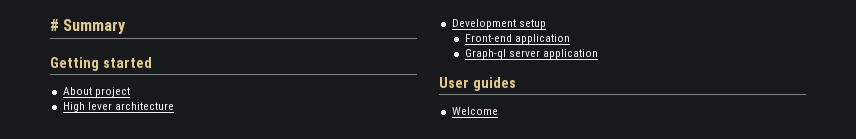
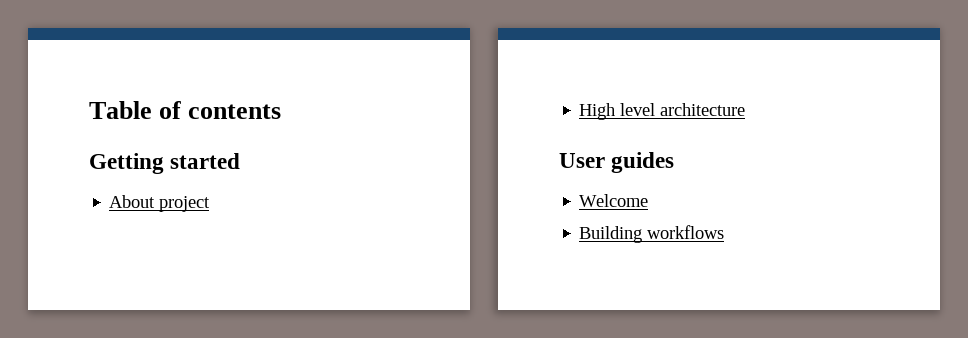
[50,19,127,34] # Summary -> [89,101,282,119] Table of contents
[87,102,112,110] lever -> [620,103,656,116] level
[451,19,546,29] [464,34,570,44] [464,49,598,59] // Development setup // Front-end application // Graph-ql server application -> (746, 109) none
(498, 111) none -> [579,225,725,243] // Building workflows

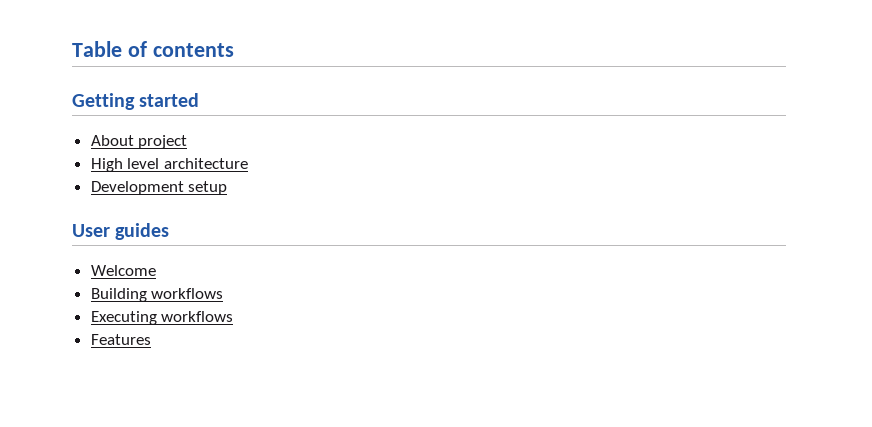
(746, 109) none -> [90,181,228,195] // Development setup
(725, 232) none -> [90,311,234,325] [90,334,151,345] // Executing workflows // Features

